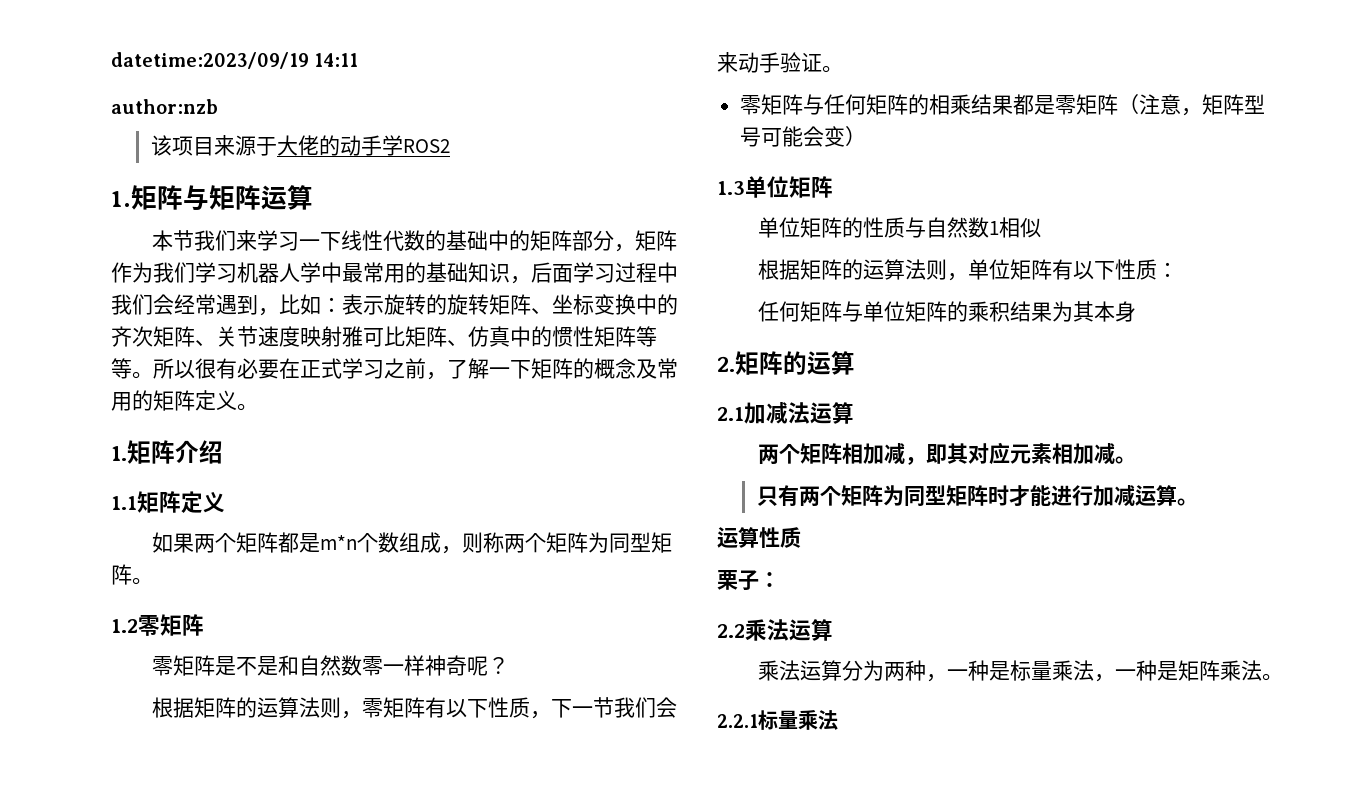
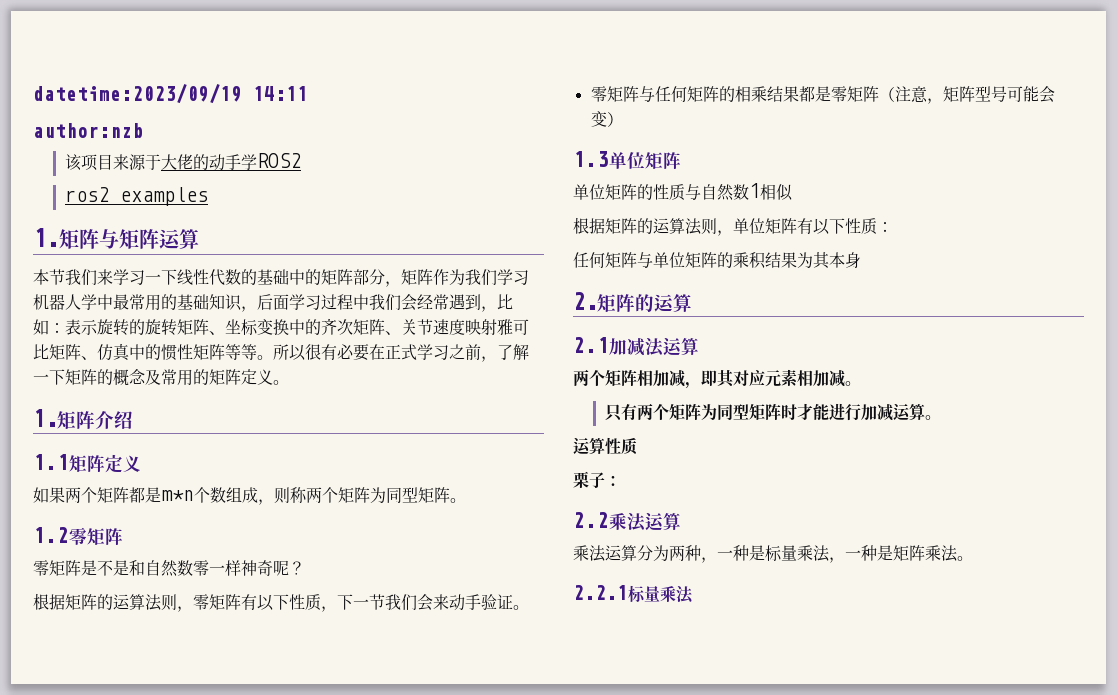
(450, 146) none -> [64,187,208,206] // ros2 examples

